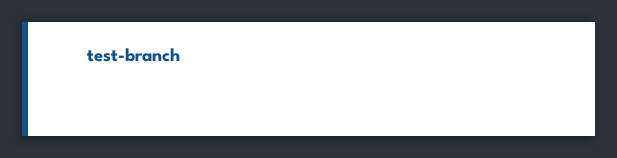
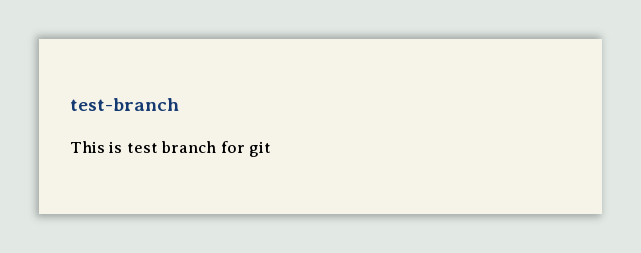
(180, 55) none -> [70,141,272,157] // This is test branch for git

